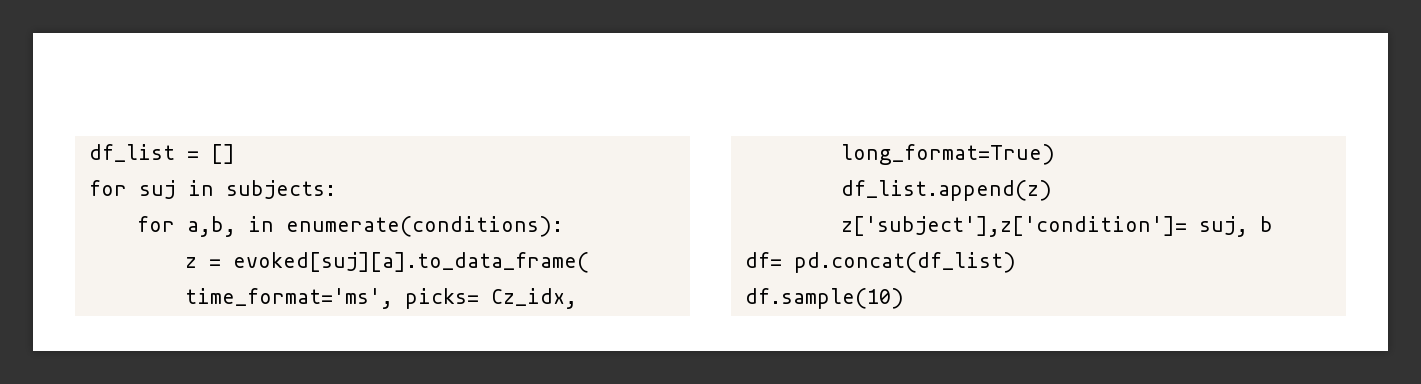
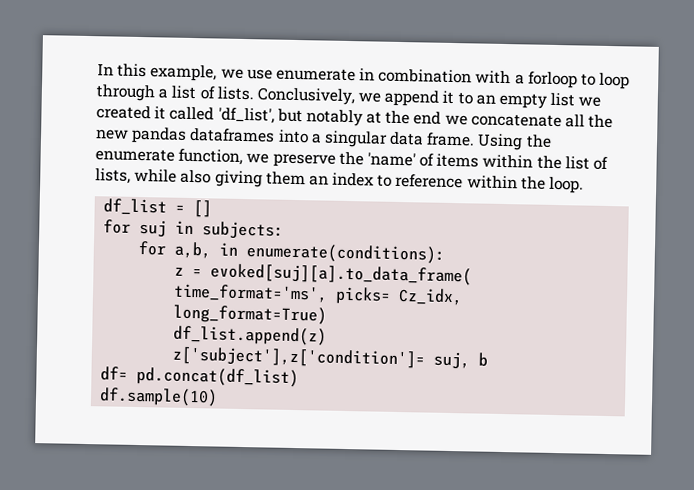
(88, 153) none -> [97,63,631,90] [96,84,602,109] [96,105,614,129] [95,126,552,151] [95,148,609,171] [95,168,585,194] In this example, we use enumerate in combination with a forloop to loop through a list of lists. Conclusively, we append it to an empty list we created it called 'df_list', but notably at the end we concatenate all the new pandas dataframes into a singular data frame. Using the enumerate function, we preserve the 'name' of items within the list of lists, while also giving them an index to reference within the loop. //

